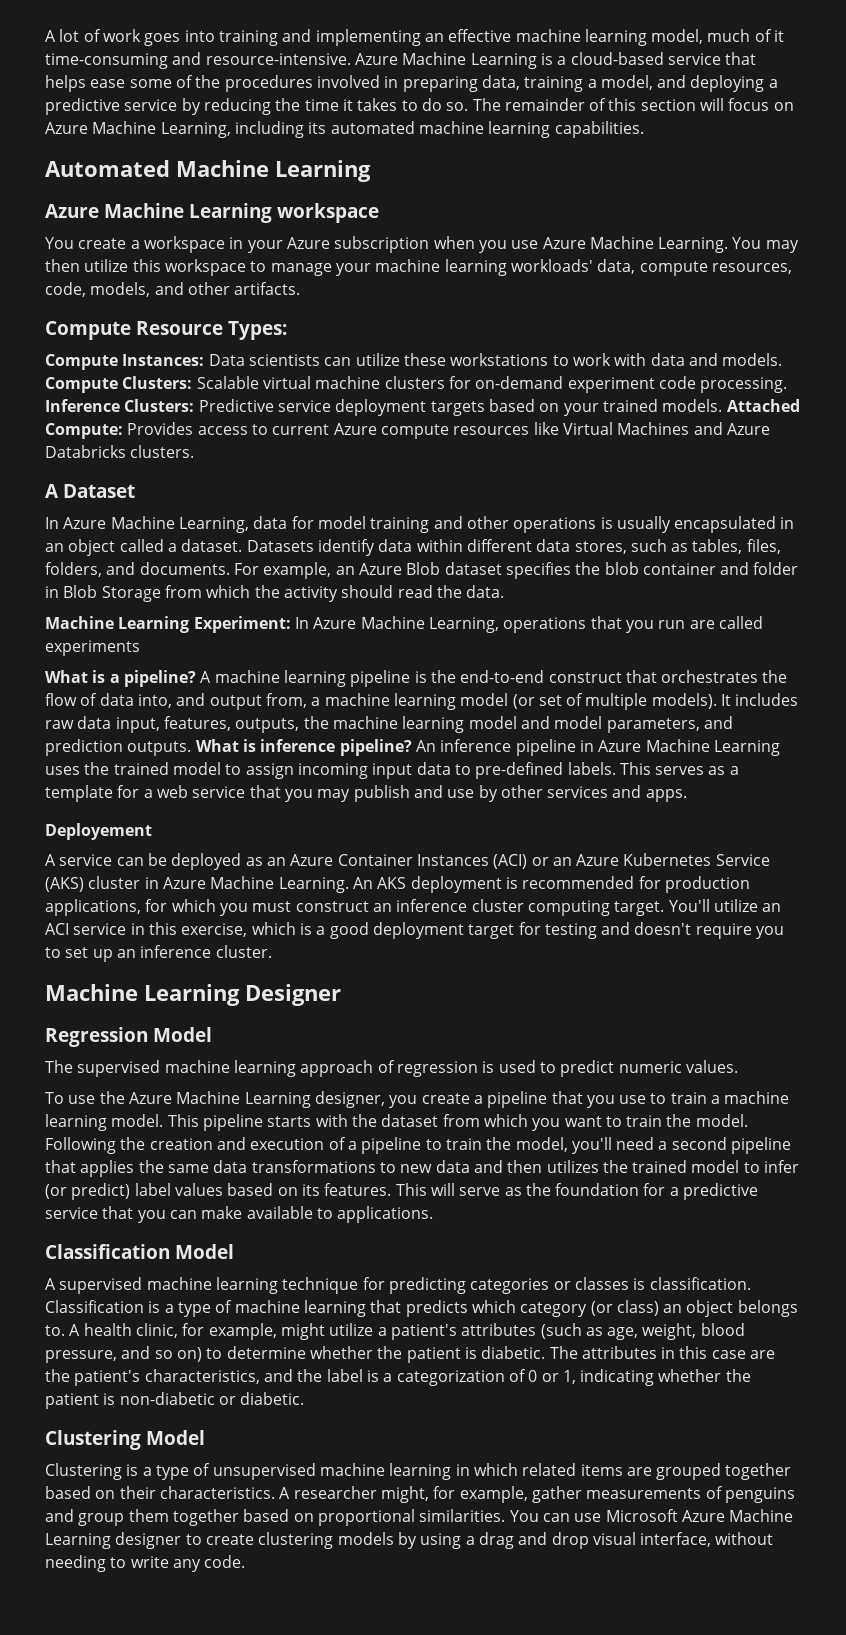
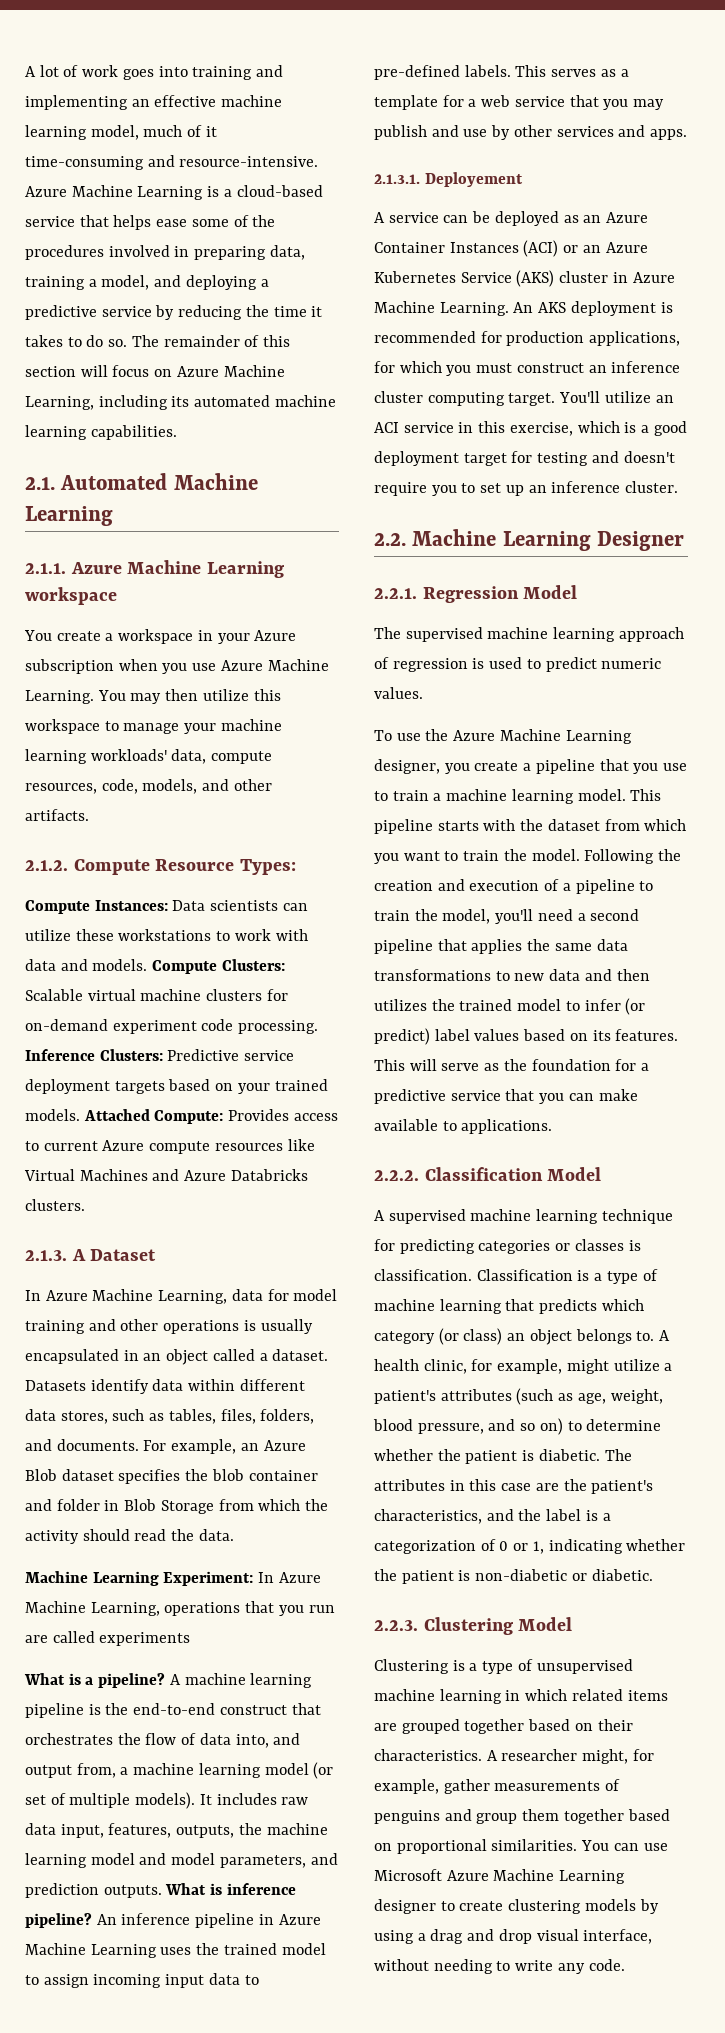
(644, 129) none -> [25,477,55,490] 2.1.
(371, 171) none -> [25,563,66,574] 2.1.1.
(301, 288) none -> [25,860,68,871] 2.1.2.
(195, 451) none -> [25,1250,67,1261] 2.1.3.
(687, 795) none -> [374,174,420,184] 2.1.3.1.
(272, 951) none -> [374,533,406,546] 2.2.
(341, 995) none -> [374,588,417,599] 2.2.1.
(434, 1214) none -> [374,1170,419,1181] 2.2.2.
(305, 1398) none -> [374,1620,418,1631] 2.2.3.

